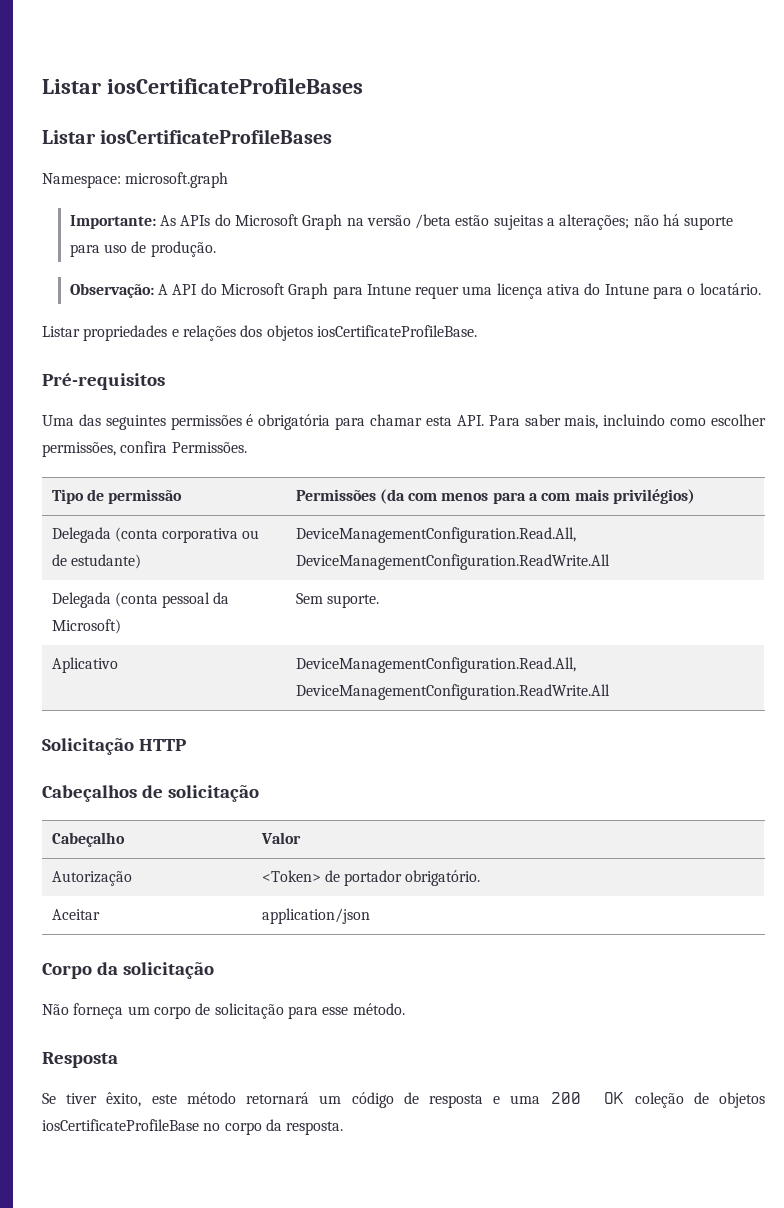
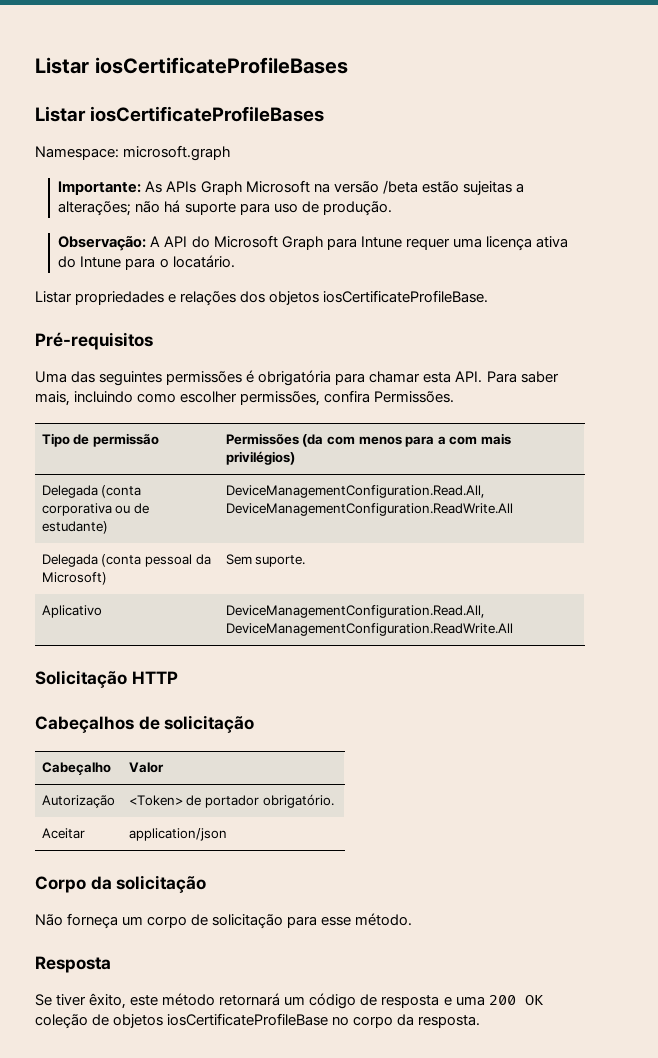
[214,214,343,230] do Microsoft Graph -> [200,180,310,195] Graph Microsoft

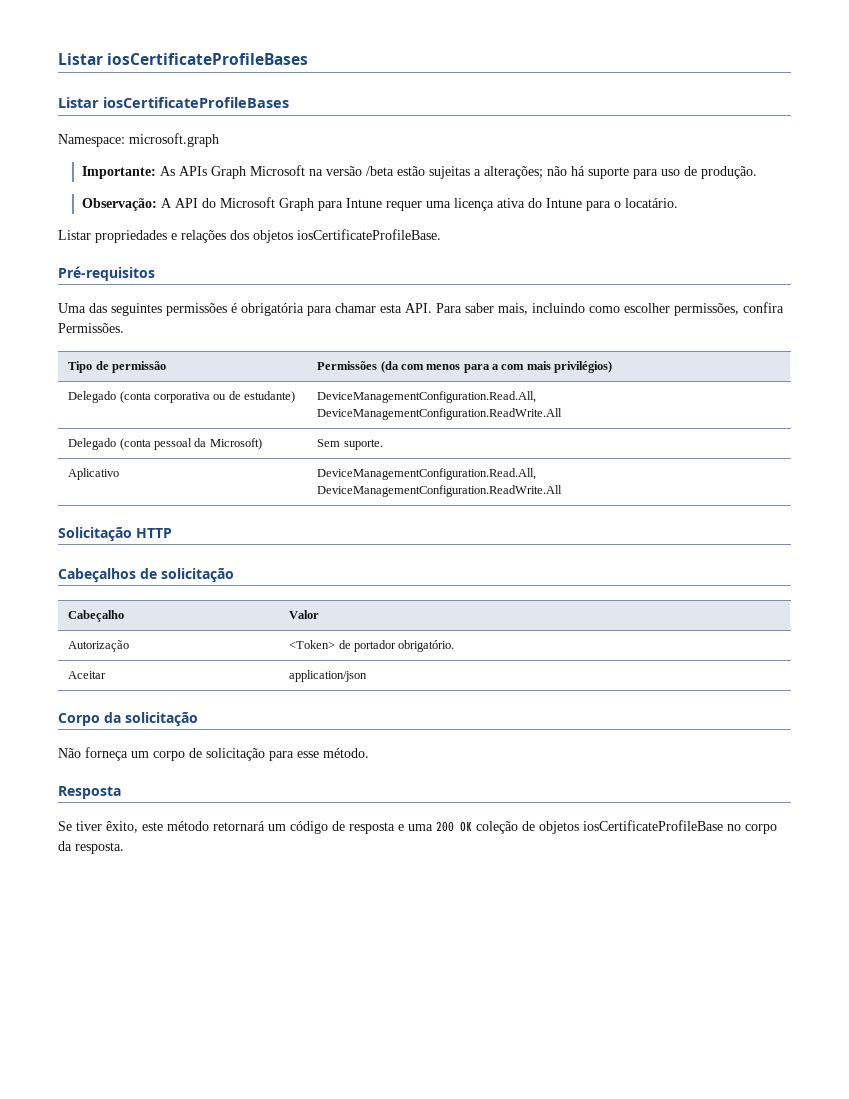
[41,485,98,498] Delegada -> [68,391,117,403] Delegado
[41,554,98,567] Delegada -> [68,438,117,450] Delegado

